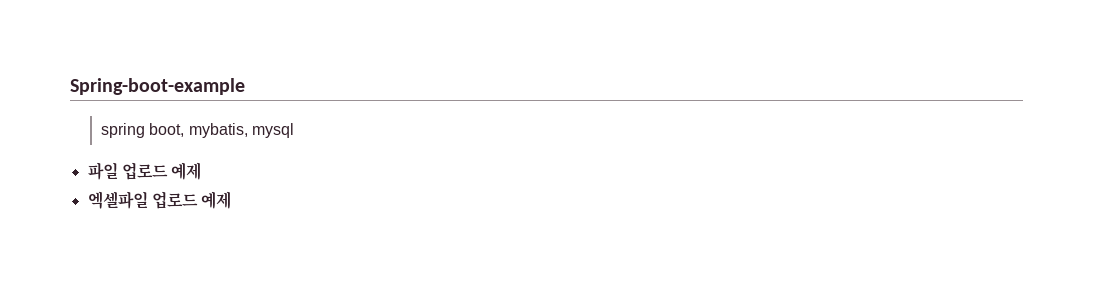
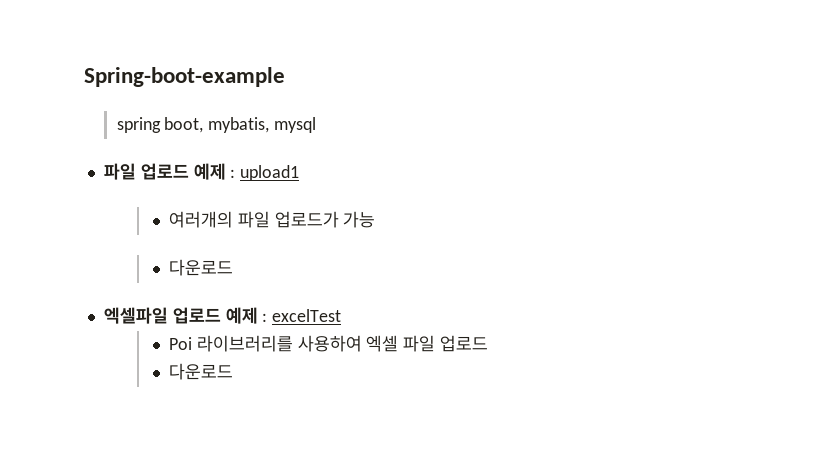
[87,191,232,209] // 엑셀파일 업로드 예제 -> [230,165,300,181] [168,211,376,228] [168,259,233,276] [103,307,342,324] [168,335,489,352] [168,363,233,380] : upload1 // 여러개의 파일 업로드가 가능 // 다운로드 // 엑셀파일 업로드 예제 : excelTest // Poi 라이브러리를 사용하여 엑셀 파일 업로드 // 다운로드

